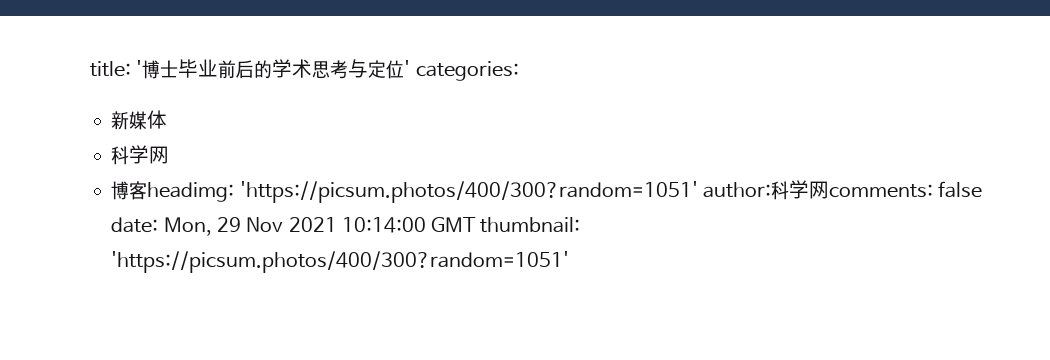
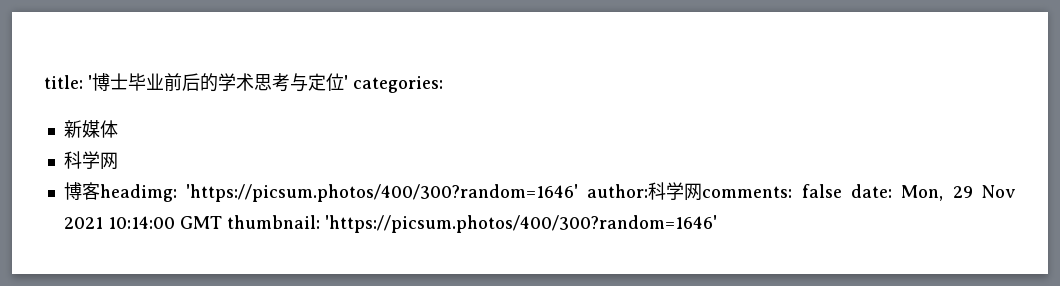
[239,181,698,203] 'https://picsum.photos/400/300?random=1051' -> [186,184,579,202] 'https://picsum.photos/400/300?random=1646'
[111,251,570,273] 'https://picsum.photos/400/300?random=1051' -> [324,215,717,233] 'https://picsum.photos/400/300?random=1646'

